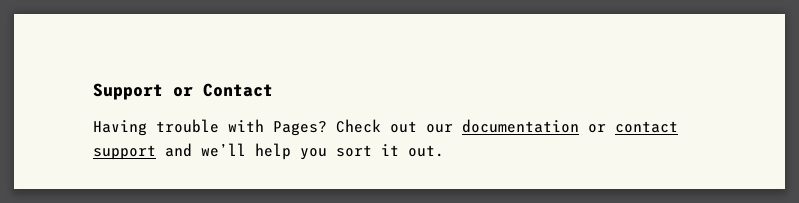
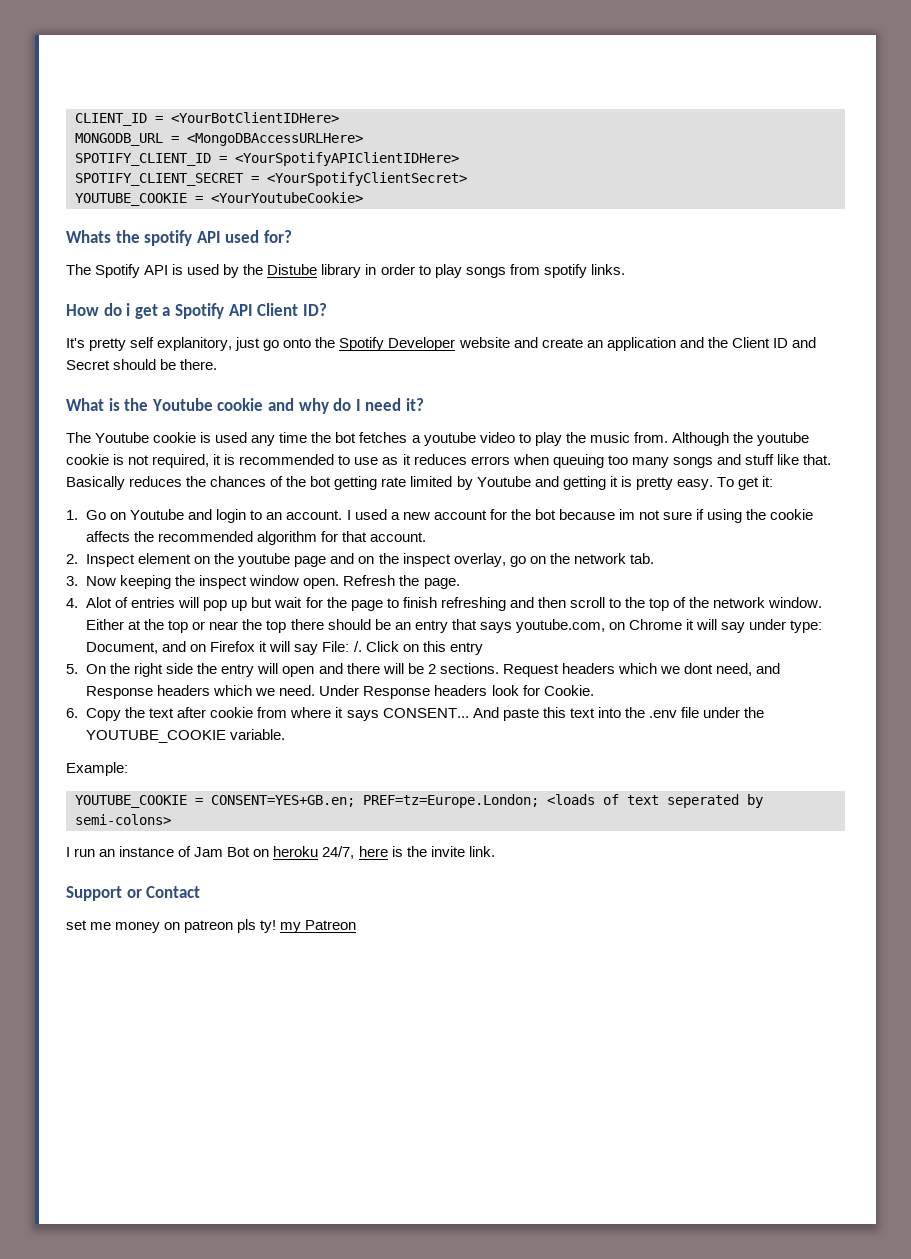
[93,83,273,100] [93,119,678,136] [93,143,444,160] Support or Contact // Having trouble with Pages? Check out our documentation or contact support and we’ll help you sort it out. -> [75,112,339,126] [75,133,363,146] [75,152,459,166] [75,172,467,186] [75,192,363,206] [66,230,292,246] [66,264,625,278] [66,303,327,319] [66,337,816,351] [66,359,218,370] [66,398,424,414] [66,432,809,446] [66,454,832,468] [66,476,773,490] [66,509,814,523] [86,531,427,545] [66,553,654,567] [66,575,460,589] [66,597,823,611] [86,619,823,633] [86,641,483,655] [66,663,781,677] [86,685,594,699] [66,707,765,721] [86,729,286,743] [66,762,128,776] [75,794,763,808] [75,814,171,825] [66,846,495,859] [66,886,201,901] [66,919,357,933] CLIENT_ID = <YourBotClientIDHere> // MONGODB_URL = <MongoDBAccessURLHere> // SPOTIFY_CLIENT_ID = <YourSpotifyAPIClientIDHere> // SPOTIFY_CLIENT_SECRET = <YourSpotifyClientSecret> // YOUTUBE_COOKIE = <YourYoutubeCookie> // Whats the spotify API used for? // The Spotify API is used by the Distube library in order to play songs from spotify links. // How do i get a Spotify API Client ID? // It's pretty self explanitory, just go onto the Spotify Developer website and create an application and the Client ID and Secret should be there. // What is the Youtube cookie and why do I need it? // The Youtube cookie is used any time the bot fetches a youtube video to play the music from. Although the youtube cookie is not required, it is recommended to use as it reduces errors when queuing too many songs and stuff like that. Basically reduces the chances of the bot getting rate limited by Youtube and getting it is pretty easy. To get it: // 1. Go on Youtube and login to an account. I used a new account for the bot because im not sure if using the cookie affects the recommended algorithm for that account. // 2. Inspect element on the youtube page and on the inspect overlay, go on the network tab. // 3. Now keeping the inspect window open. Refresh the page. // 4. Alot of entries will pop up but wait for the page to finish refreshing and then scroll to the top of the network window. Either at the top or near the top there should be an entry that says youtube.com, on Chrome it will say under type: Document, and on Firefox it will say File: /. Click on this entry // 5. On the right side the entry will open and there will be 2 sections. Request headers which we dont need, and Response headers which we need. Under Response headers look for Cookie. // 6. Copy the text after cookie from where it says CONSENT... And paste this text into the .env file under the YOUTUBE_COOKIE variable. // Example: // YOUTUBE_COOKIE = CONSENT=YES+GB.en; PREF=tz=Europe.London; <loads of text seperated by semi-colons> // I run an instance of Jam Bot on heroku 24/7, here is the invite link. // Support or Contact // set me money on patreon pls ty! my Patreon

